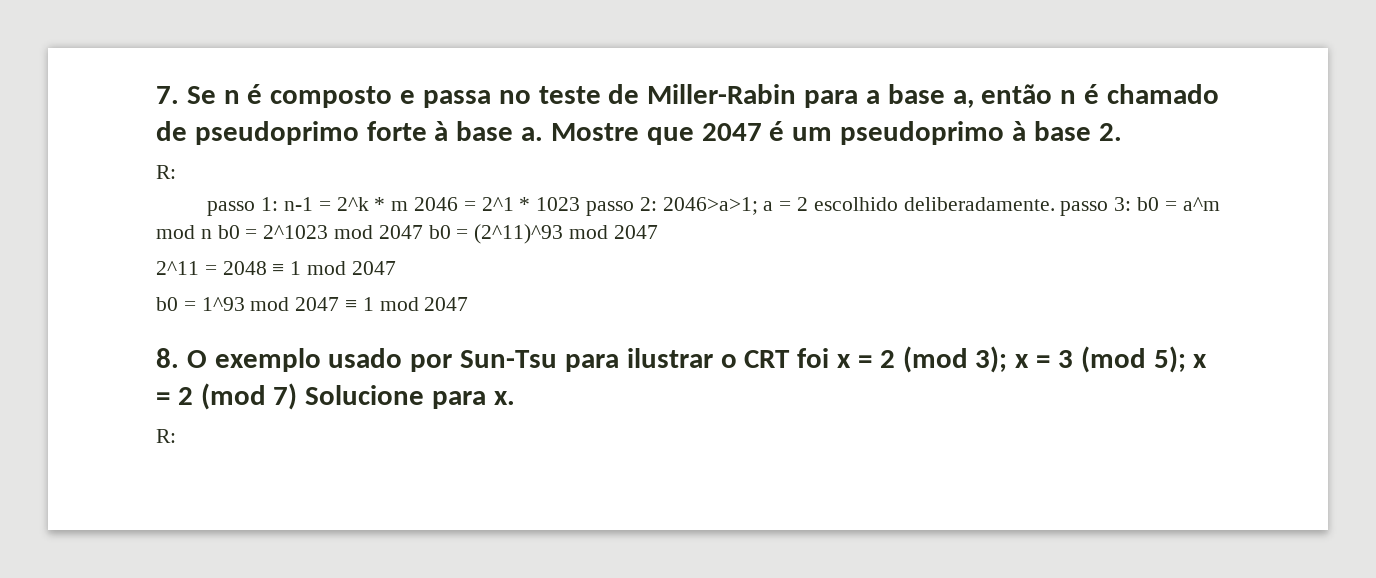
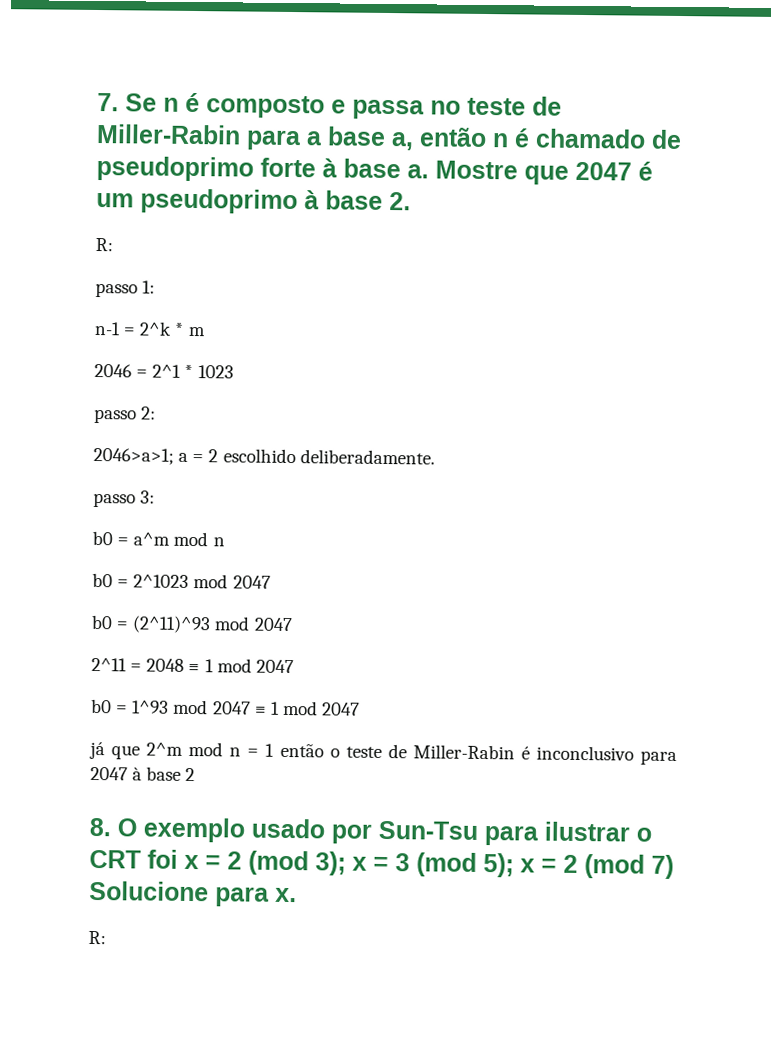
(279, 204) none -> (156, 287) //
(409, 206) none -> (206, 331) //
(581, 204) none -> (234, 372) //
(657, 204) none -> (157, 413) //
(1055, 204) none -> (435, 457) //
(1132, 204) none -> (156, 497) //
(212, 234) none -> (225, 542) //
(423, 232) none -> (271, 582) //
(469, 304) none -> [89,741,677,766] [90,766,196,782] // já que 2^m mod n = 1 então o teste de Miller-Rabin é inconclusivo para 2047 à base 2

